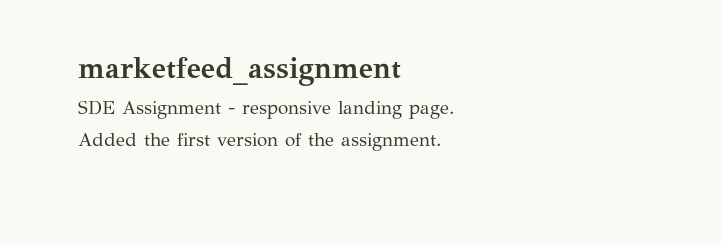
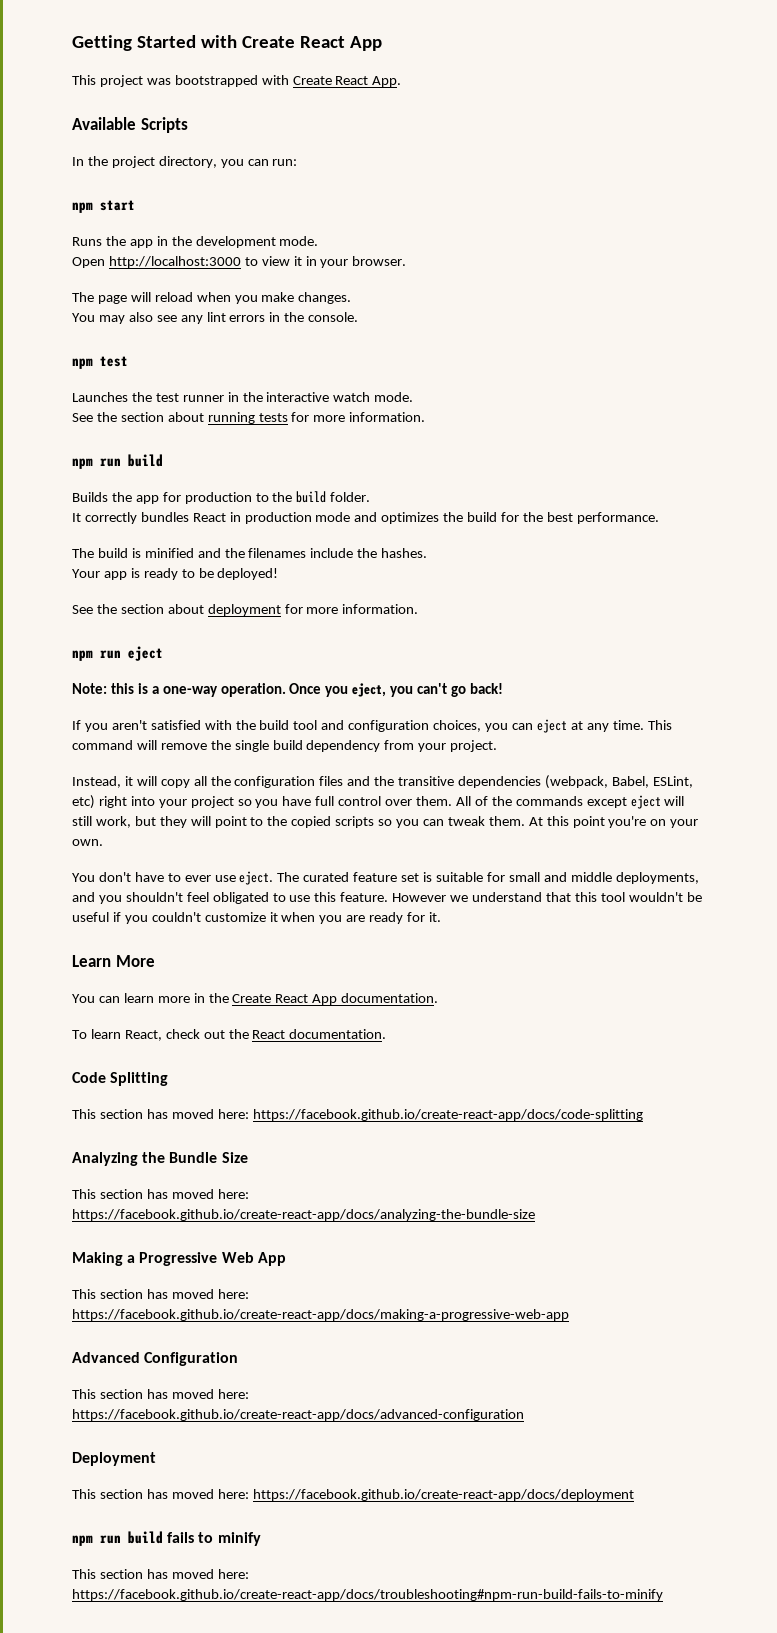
[78,57,401,86] [78,100,454,119] [78,133,441,151] marketfeed_assignment // SDE Assignment - responsive landing page. // Added the first version of the assignment. -> [72,35,382,51] [72,75,402,87] [72,117,188,133] [72,156,298,168] [72,200,135,213] [72,236,319,248] [72,256,407,268] [72,292,352,304] [72,312,359,324] [72,356,128,369] [72,392,414,402] [72,412,426,424] [72,454,163,469] [72,491,371,504] [72,512,659,524] [72,548,428,558] [72,568,279,580] [72,604,419,616] [72,646,163,661] [72,683,503,697] [72,719,672,733] [72,740,498,752] [72,775,693,789] [72,795,685,809] [72,816,699,828] [72,839,103,846] [72,871,699,885] [72,892,702,904] [72,912,442,924] [72,955,155,967] [72,993,439,1005] [72,1029,387,1041] [72,1072,169,1086] [72,1109,643,1121] [72,1152,248,1166] [72,1189,249,1199] [72,1209,535,1221] [72,1252,286,1266] [72,1289,249,1299] [72,1309,569,1321] [72,1352,239,1366] [72,1389,249,1399] [72,1409,524,1421] [72,1452,156,1466] [72,1489,634,1501] [72,1531,261,1546] [72,1569,249,1579] [72,1589,663,1601] Getting Started with Create React App // This project was bootstrapped with Create React App. // Available Scripts // In the project directory, you can run: // npm start // Runs the app in the development mode. // Open http://localhost:3000 to view it in your browser. // The page will reload when you make changes. // You may also see any lint errors in the console. // npm test // Launches the test runner in the interactive watch mode. // See the section about running tests for more information. // npm run build // Builds the app for production to the build folder. // It correctly bundles React in production mode and optimizes the build for the best performance. // The build is minified and the filenames include the hashes. // Your app is ready to be deployed! // See the section about deployment for more information. // npm run eject // Note: this is a one-way operation. Once you eject, you can't go back! // If you aren't satisfied with the build tool and configuration choices, you can eject at any time. This command will remove the single build dependency from your project. // Instead, it will copy all the configuration files and the transitive dependencies (webpack, Babel, ESLint, etc) right into your project so you have full control over them. All of the commands except eject will still work, but they will point to the copied scripts so you can tweak them. At this point you're on your own. // You don't have to ever use eject. The curated feature set is suitable for small and middle deployments, and you shouldn't feel obligated to use this feature. However we understand that this tool wouldn't be useful if you couldn't customize it when you are ready for it. // Learn More // You can learn more in the Create React App documentation. // To learn React, check out the React documentation. // Code Splitting // This section has moved here: https://facebook.github.io/create-react-app/docs/code-splitting // Analyzing the Bundle Size // This section has moved here: https://facebook.github.io/create-react-app/docs/analyzing-the-bundle-size // Making a Progressive Web App // This section has moved here: https://facebook.github.io/create-react-app/docs/making-a-progressive-web-app // Advanced Configuration // This section has moved here: https://facebook.github.io/create-react-app/docs/advanced-configuration // Deployment // This section has moved here: https://facebook.github.io/create-react-app/docs/deployment // npm run build fails to minify // This section has moved here: https://facebook.github.io/create-react-app/docs/troubleshooting#npm-run-build-fails-to-minify

